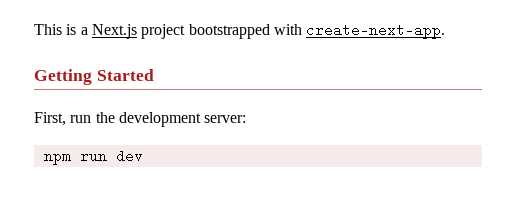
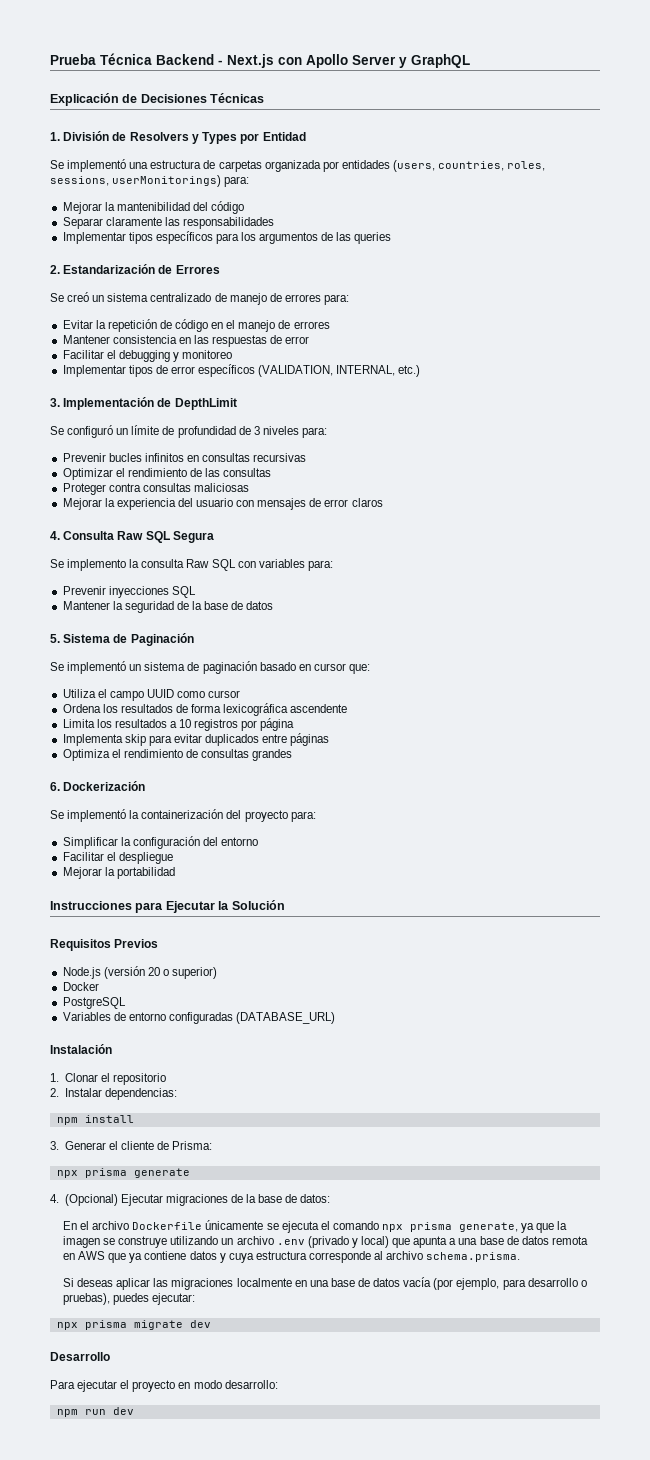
[34,23,446,39] [34,69,154,85] [34,112,247,127] This is a Next.js project bootstrapped with create-next-app. // Getting Started // First, run the development server: -> [50,53,470,68] [50,93,265,106] [50,131,306,144] [50,159,546,172] [50,175,250,187] [62,201,245,214] [62,217,274,229] [62,231,392,244] [50,264,220,274] [50,292,349,305] [62,319,330,332] [62,335,310,347] [62,350,233,362] [62,364,421,377] [50,397,237,410] [50,425,327,438] [62,453,307,462] [62,468,272,480] [62,483,249,495] [62,498,383,510] [50,531,214,543] [50,559,333,571] [62,586,196,598] [62,601,274,613] [50,633,194,646] [50,661,370,674] [62,689,241,701] [62,703,348,716] [62,718,295,731] [62,733,330,746] [62,749,293,761] [50,781,146,791] [50,809,316,822] [62,836,259,849] [62,852,173,864] [62,867,175,879] [50,900,285,913] [50,939,159,951] [62,966,218,979] [62,982,99,991] [62,997,126,1009] [62,1012,336,1024] [50,1044,112,1054] [50,1073,166,1085] [50,1088,177,1100] [56,1115,134,1125] [50,1141,213,1150] [56,1168,190,1178] [50,1194,331,1206] [63,1220,568,1233] [63,1236,588,1248] [63,1251,521,1263] [63,1277,587,1290] [63,1293,196,1305] [56,1320,211,1330] [50,1352,110,1361] [50,1380,278,1392] Prueba Técnica Backend - Next.js con Apollo Server y GraphQL // Explicación de Decisiones Técnicas // 1. División de Resolvers y Types por Entidad // Se implementó una estructura de carpetas organizada por entidades (users, countries, roles, sessions, userMonitorings) para: // Mejorar la mantenibilidad del código // Separar claramente las responsabilidades // Implementar tipos específicos para los argumentos de las queries // 2. Estandarización de Errores // Se creó un sistema centralizado de manejo de errores para: // Evitar la repetición de código en el manejo de errores // Mantener consistencia en las respuestas de error // Facilitar el debugging y monitoreo // Implementar tipos de error específicos (VALIDATION, INTERNAL, etc.) // 3. Implementación de DepthLimit // Se configuró un límite de profundidad de 3 niveles para: // Prevenir bucles infinitos en consultas recursivas // Optimizar el rendimiento de las consultas // Proteger contra consultas maliciosas // Mejorar la experiencia del usuario con mensajes de error claros // 4. Consulta Raw SQL Segura // Se implemento la consulta Raw SQL con variables para: // Prevenir inyecciones SQL // Mantener la seguridad de la base de datos // 5. Sistema de Paginación // Se implementó un sistema de paginación basado en cursor que: // Utiliza el campo UUID como cursor // Ordena los resultados de forma lexicográfica ascendente // Limita los resultados a 10 registros por página // Implementa skip para evitar duplicados entre páginas // Optimiza el rendimiento de consultas grandes // 6. Dockerización // Se implementó la containerización del proyecto para: // Simplificar la configuración del entorno // Facilitar el despliegue // Mejorar la portabilidad // Instrucciones para Ejecutar la Solución // Requisitos Previos // Node.js (versión 20 o superior) // Docker // PostgreSQL // Variables de entorno configuradas (DATABASE_URL) // Instalación // 1. Clonar el repositorio // 2. Instalar dependencias: // npm install // 3. Generar el cliente de Prisma: // npx prisma generate // 4. (Opcional) Ejecutar migraciones de la base de datos: // En el archivo Dockerfile únicamente se ejecuta el comando npx prisma generate, ya que la imagen se construye utilizando un archivo .env (privado y local) que apunta a una base de datos remota en AWS que ya contiene datos y cuya estructura corresponde al archivo schema.prisma. // Si deseas aplicar las migraciones localmente en una base de datos vacía (por ejemplo, para desarrollo o pruebas), puedes ejecutar: // npx prisma migrate dev // Desarrollo // Para ejecutar el proyecto en modo desarrollo:

